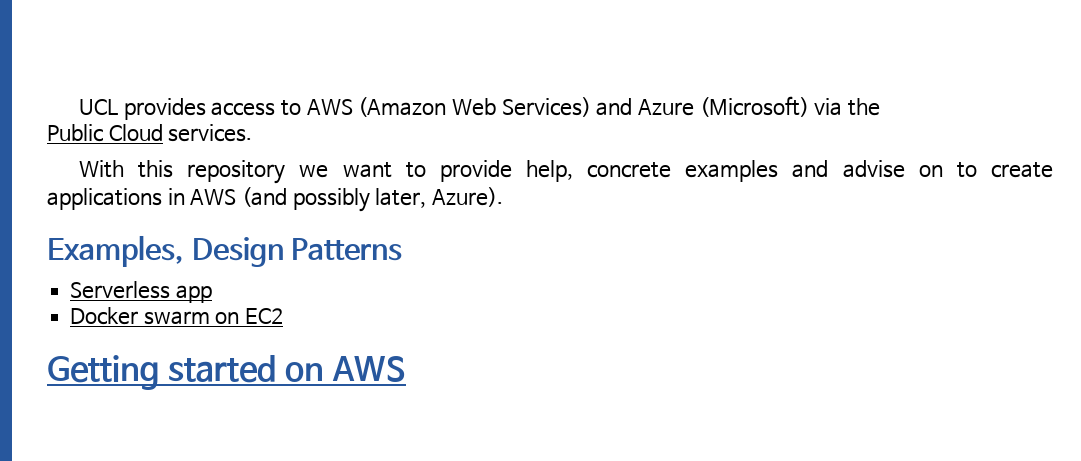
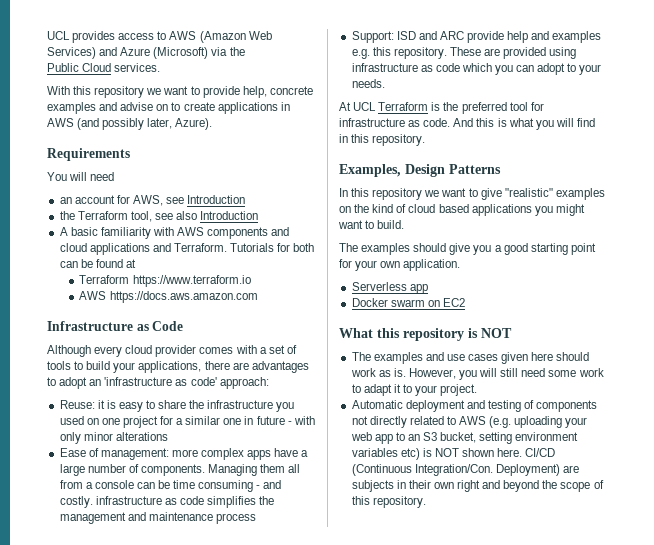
[47,235,403,267] Examples, Design Patterns -> [47,148,130,161] [47,172,115,181] [59,195,246,206] [59,211,259,222] [59,227,290,239] [59,243,315,255] [59,259,136,268] [79,275,251,287] [79,291,258,303] [47,321,184,331] [47,345,297,357] [47,361,309,373] [47,377,269,389] [59,400,295,412] [59,416,315,428] [59,432,168,444] [59,448,309,460] [59,464,301,476] [59,480,282,492] [59,496,275,508] [59,512,256,524] [351,31,602,43] [351,47,577,59] [351,63,602,75] [351,79,385,88] [339,102,544,114] [339,118,595,130] [339,134,426,146] [339,164,501,177] [339,188,605,200] [339,204,585,216] [338,220,405,229] [339,243,596,255] [339,259,461,271] Requirements // You will need // an account for AWS, see Introduction // the Terraform tool, see also Introduction // A basic familiarity with AWS components and cloud applications and Terraform. Tutorials for both can be found at // Terraform https://www.terraform.io // AWS https://docs.aws.amazon.com // Infrastructure as Code // Although every cloud provider comes with a set of tools to build your applications, there are advantages to adopt an 'infrastructure as code' approach: // Reuse: it is easy to share the infrastructure you used on one project for a similar one in future - with only minor alterations // Ease of management: more complex apps have a large number of components. Managing them all from a console can be time consuming - and costly. infrastructure as code simplifies the management and maintenance process // Support: ISD and ARC provide help and examples e.g. this repository. These are provided using infrastructure as code which you can adopt to your needs. // At UCL Terraform is the preferred tool for infrastructure as code. And this is what you will find in this repository. // Examples, Design Patterns // In this repository we want to give "realistic" examples on the kind of cloud based applications you might want to build. // The examples should give you a good starting point for your own application.
[47,355,406,390] Getting started on AWS -> [339,328,512,341] [351,352,590,364] [350,368,604,380] [351,384,478,396] [351,400,598,412] [351,416,588,428] [350,432,579,444] [351,448,556,460] [351,464,579,476] [351,480,604,492] [351,496,426,508] What this repository is NOT // The examples and use cases given here should work as is. However, you will still need some work to adapt it to your project. // Automatic deployment and testing of components not directly related to AWS (e.g. uploading your web app to an S3 bucket, setting environment variables etc) is NOT shown here. CI/CD (Continuous Integration/Con. Deployment) are subjects in their own right and beyond the scope of this repository.

